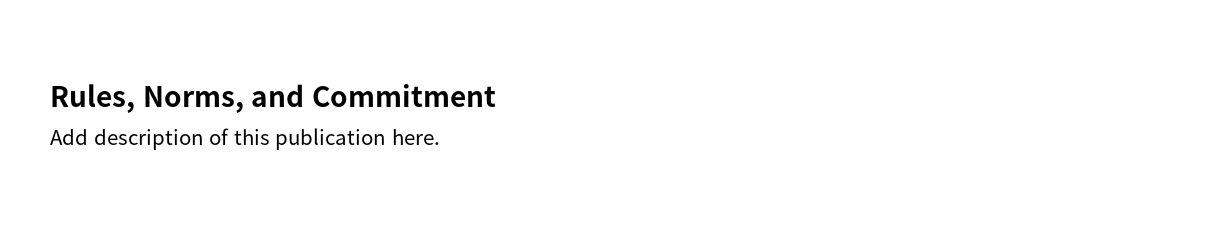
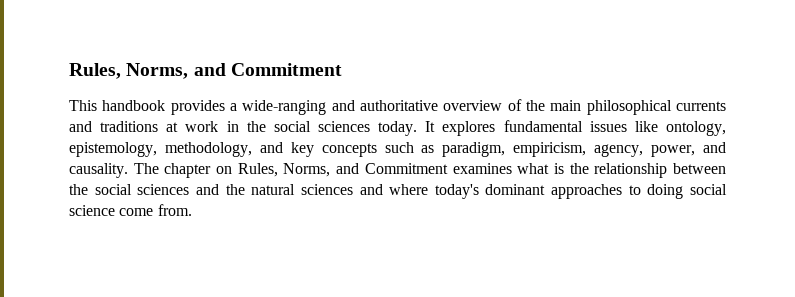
[50,128,440,150] Add description of this publication here. -> [69,99,726,115] [69,120,726,136] [69,142,726,157] [69,163,726,178] [69,184,727,199] [69,204,192,216] This handbook provides a wide-ranging and authoritative overview of the main philosophical currents and traditions at work in the social sciences today. It explores fundamental issues like ontology, epistemology, methodology, and key concepts such as paradigm, empiricism, agency, power, and causality. The chapter on Rules, Norms, and Commitment examines what is the relationship between the social sciences and the natural sciences and where today's dominant approaches to doing social science come from.

